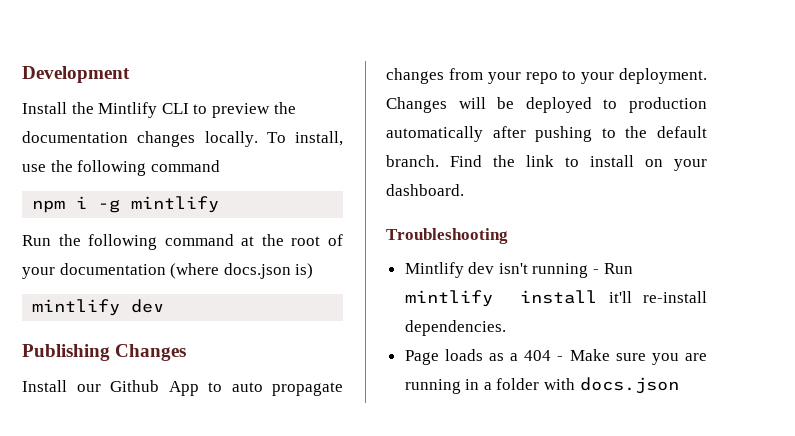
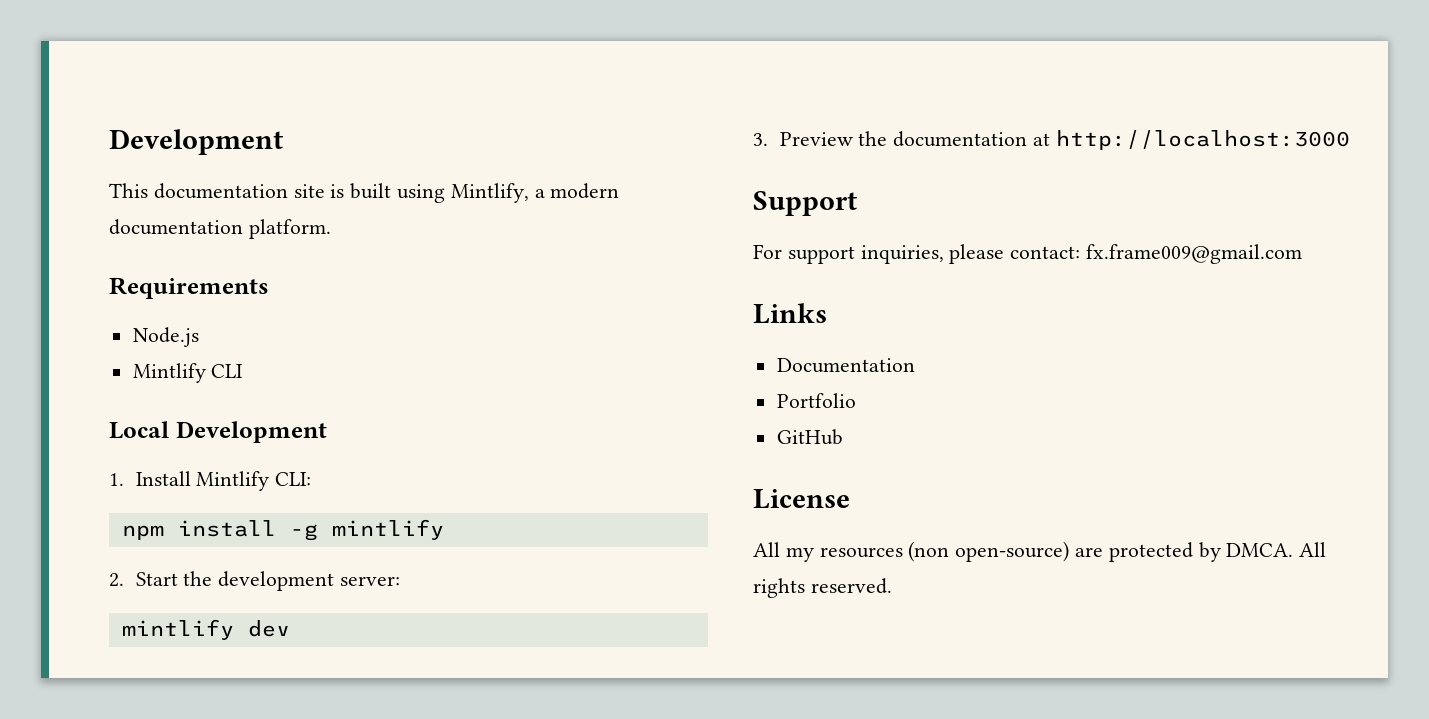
[22,66,130,83] [22,102,296,118] [22,131,343,147] [22,160,220,176] Development // Install the Mintlify CLI to preview the documentation changes locally. To install, use the following command -> [109,129,283,155] [109,183,620,203] [109,219,331,239] [109,277,269,299] [132,327,199,347] [132,363,244,383] [109,421,327,443] [109,471,312,491] Development // This documentation site is built using Mintlify, a modern documentation platform. // Requirements // Node.js // Mintlify CLI // Local Development // 1. Install Mintlify CLI:
[76,196,88,209] i -> [177,520,276,537] install
[22,234,343,250] [22,263,314,279] [32,299,165,316] [22,344,187,361] [22,380,343,396] [386,68,707,84] [386,97,707,113] [386,126,707,142] [386,155,707,171] [386,184,464,196] [386,228,508,244] [404,262,633,278] [404,290,707,307] [404,320,506,336] [404,349,707,365] [404,377,679,394] Run the following command at the root of your documentation (where docs.json is) // mintlify dev // Publishing Changes // Install our Github App to auto propagate changes from your repo to your deployment. Changes will be deployed to production automatically after pushing to the default branch. Find the link to install on your dashboard. // Troubleshooting // Mintlify dev isn't running - Run mintlify install it'll re-install dependencies. // Page loads as a 404 - Make sure you are running in a folder with docs.json -> [109,571,400,591] [121,619,290,640] [753,130,1350,150] [753,191,857,216] [753,244,1303,264] [753,303,827,324] [776,358,915,373] [776,393,856,408] [776,429,843,445] [753,489,850,509] [753,541,1327,562] [753,578,892,598] 2. Start the development server: // mintlify dev // 3. Preview the documentation at http://localhost:3000 // Support // For support inquiries, please contact: fx.frame009@gmail.com // Links // Documentation // Portfolio // GitHub // License // All my resources (non open-source) are protected by DMCA. All rights reserved.

